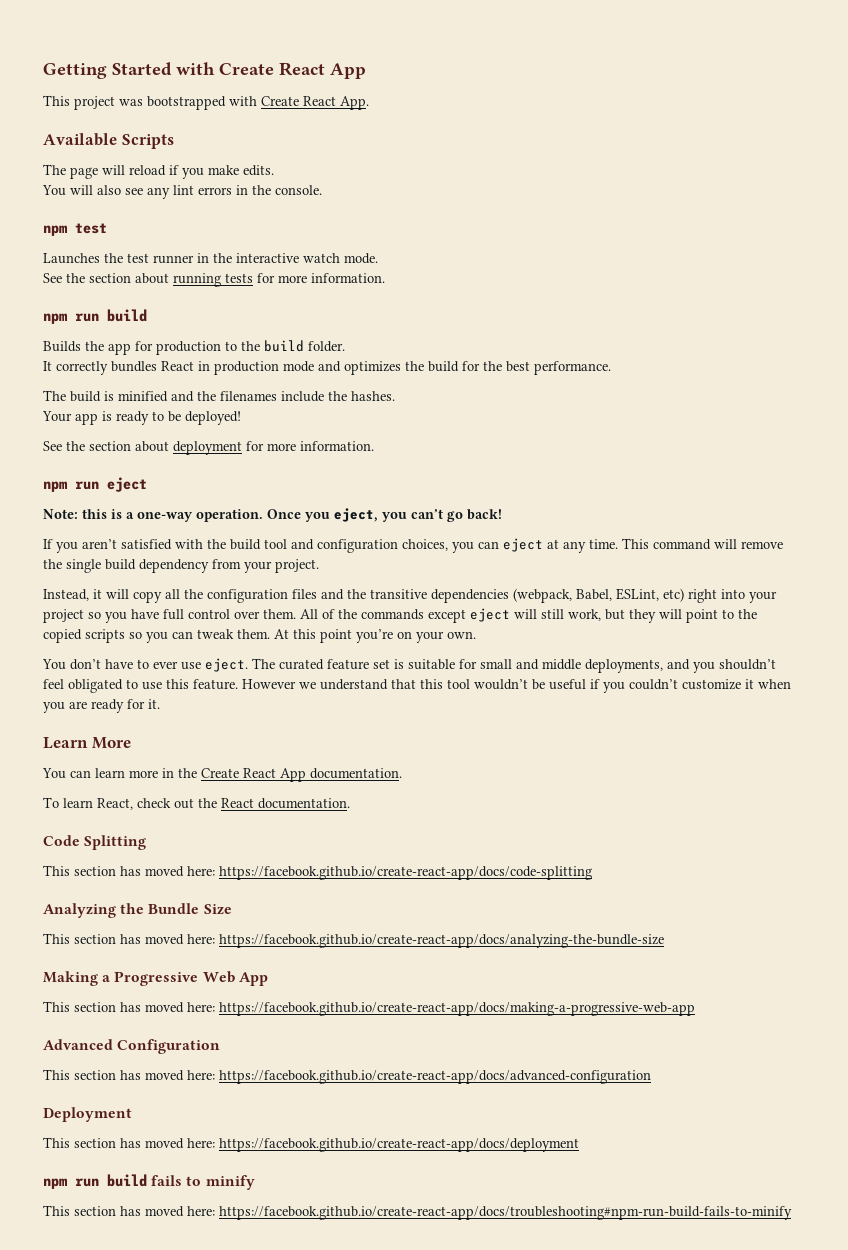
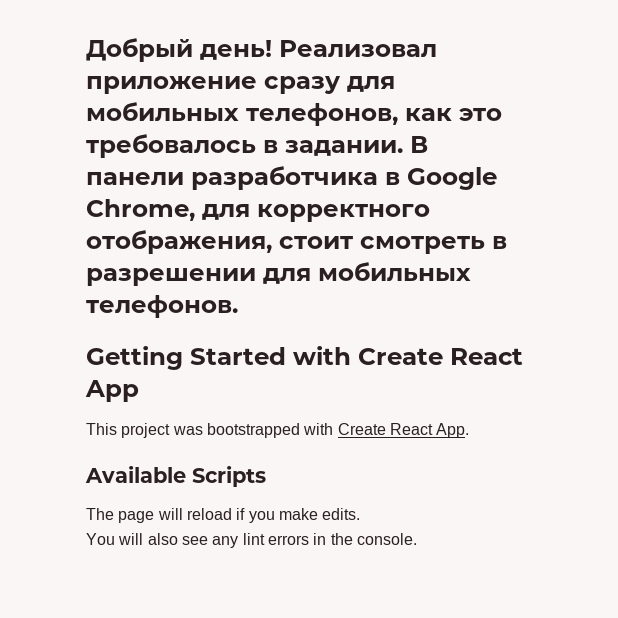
(43, 71) none -> [86,38,437,62] [86,76,395,94] [86,102,502,126] [86,134,428,158] [86,166,497,190] [86,199,430,222] [86,230,507,254] [86,262,471,286] [86,295,238,318] Добрый день! Реализовал приложение сразу для мобильных телефонов, как это требовалось в задании. В панели разработчика в Google Chrome, для корректного отображения, стоит смотреть в разрешении для мобильных телефонов. //
[43,223,107,236] [43,253,378,264] [43,273,385,287] [43,309,147,324] [43,340,345,355] [43,361,611,375] [43,390,395,402] [42,411,241,425] [43,441,374,455] [43,477,147,492] [43,508,502,522] [43,538,783,553] [43,559,319,573] [43,588,777,603] [43,608,757,623] [43,629,476,643] [42,658,776,673] [43,679,791,693] [43,699,160,713] [43,737,131,749] [42,768,402,782] [43,797,350,810] [43,835,147,850] [43,865,592,880] [43,903,232,918] [43,933,664,948] [43,971,268,986] [43,1001,695,1016] [43,1039,221,1054] [43,1069,651,1084] [43,1107,132,1122] [43,1137,579,1152] [43,1174,255,1190] [43,1205,792,1220] // npm test // Launches the test runner in the interactive watch mode. // See the section about running tests for more information. // npm run build // Builds the app for production to the build folder. // It correctly bundles React in production mode and optimizes the build for the best performance. // The build is minified and the filenames include the hashes. // Your app is ready to be deployed! // See the section about deployment for more information. // npm run eject // Note: this is a one-way operation. Once you eject, you can’t go back! // If you aren’t satisfied with the build tool and configuration choices, you can eject at any time. This command will remove the single build dependency from your project. // Instead, it will copy all the configuration files and the transitive dependencies (webpack, Babel, ESLint, etc) right into your project so you have full control over them. All of the commands except eject will still work, but they will point to the copied scripts so you can tweak them. At this point you’re on your own. // You don’t have to ever use eject. The curated feature set is suitable for small and middle deployments, and you shouldn’t feel obligated to use this feature. However we understand that this tool wouldn’t be useful if you couldn’t customize it when you are ready for it. // Learn More // You can learn more in the Create React App documentation. // To learn React, check out the React documentation. // Code Splitting // This section has moved here: https://facebook.github.io/create-react-app/docs/code-splitting // Analyzing the Bundle Size // This section has moved here: https://facebook.github.io/create-react-app/docs/analyzing-the-bundle-size // Making a Progressive Web App // This section has moved here: https://facebook.github.io/create-react-app/docs/making-a-progressive-web-app // Advanced Configuration // This section has moved here: https://facebook.github.io/create-react-app/docs/advanced-configuration // Deployment // This section has moved here: https://facebook.github.io/create-react-app/docs/deployment // npm run build fails to minify // This section has moved here: https://facebook.github.io/create-react-app/docs/troubleshooting#npm-run-build-fails-to-minify -> (417, 539) none

